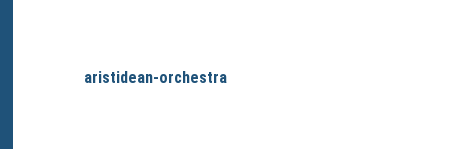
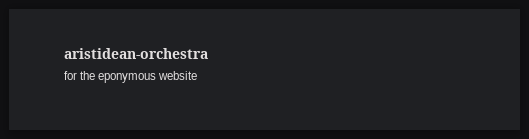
(227, 77) none -> [64,71,198,83] // for the eponymous website

